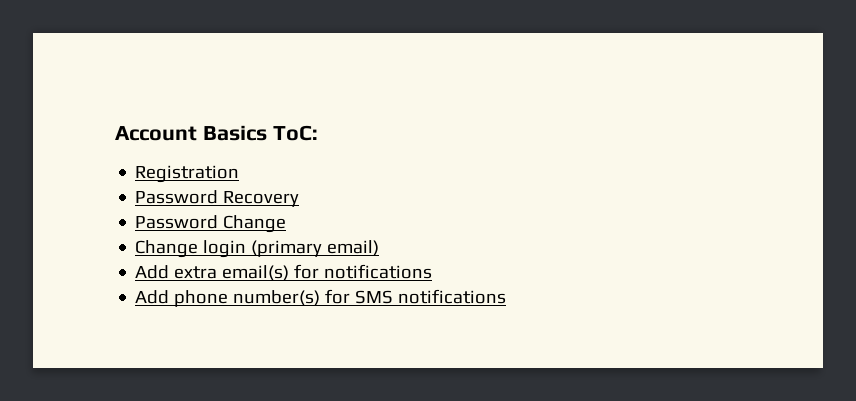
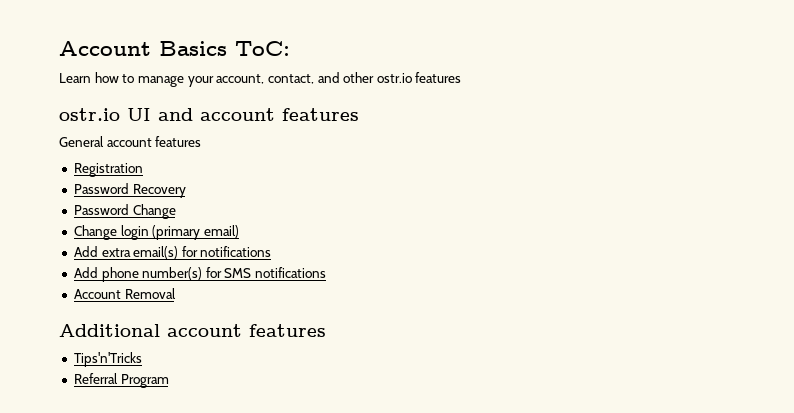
(318, 133) none -> [59,72,462,87] [59,108,359,121] [59,136,202,147] // Learn how to manage your account, contact, and other ostr.io features // ostr.io UI and account features // General account features
(507, 296) none -> [73,288,176,299] [59,324,326,337] [73,352,142,367] [73,373,169,388] // Account Removal // Additional account features // Tips'n'Tricks // Referral Program

